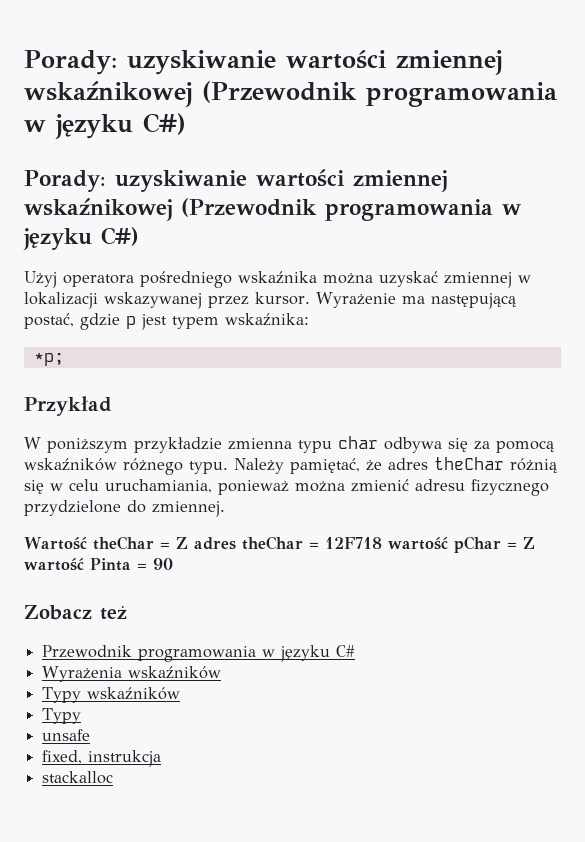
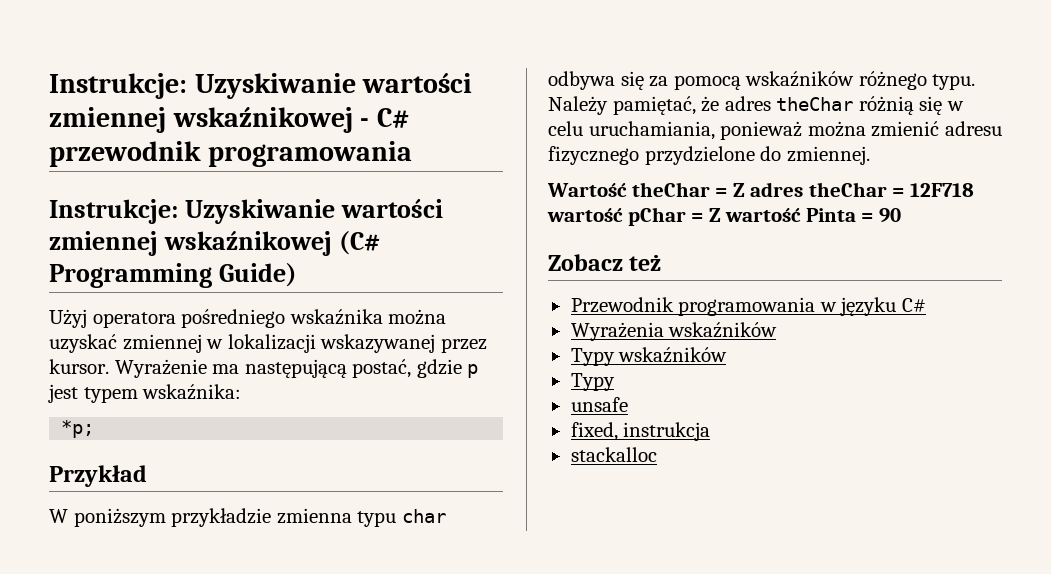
[24,50,502,75] [24,81,557,107] [24,113,186,139] [24,169,447,192] [24,198,521,221] [23,227,139,250] Porady: uzyskiwanie wartości zmiennej wskaźnikowej (Przewodnik programowania w języku C#) // Porady: uzyskiwanie wartości zmiennej wskaźnikowej (Przewodnik programowania w języku C#) -> [49,73,473,99] [49,107,409,133] [49,141,412,167] [49,199,444,224] [49,231,381,256] [49,263,298,288] Instrukcje: Uzyskiwanie wartości zmiennej wskaźnikowej - C# przewodnik programowania // Instrukcje: Uzyskiwanie wartości zmiennej wskaźnikowej (C# Programming Guide)

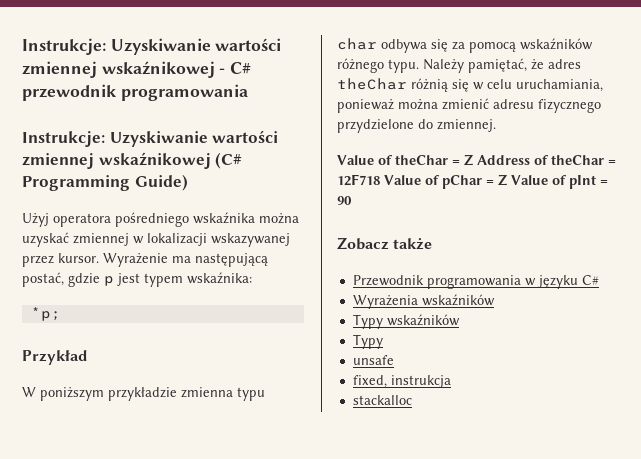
[547,183,627,197] Wartość -> [337,155,393,165] Value of
[750,182,804,197] adres -> [477,155,549,165] Address of
[547,208,623,222] wartość -> [384,175,440,185] Value of
[725,208,856,222] wartość Pinta -> [511,175,596,189] Value of pInt
[629,255,662,271] też -> [393,238,433,250] także

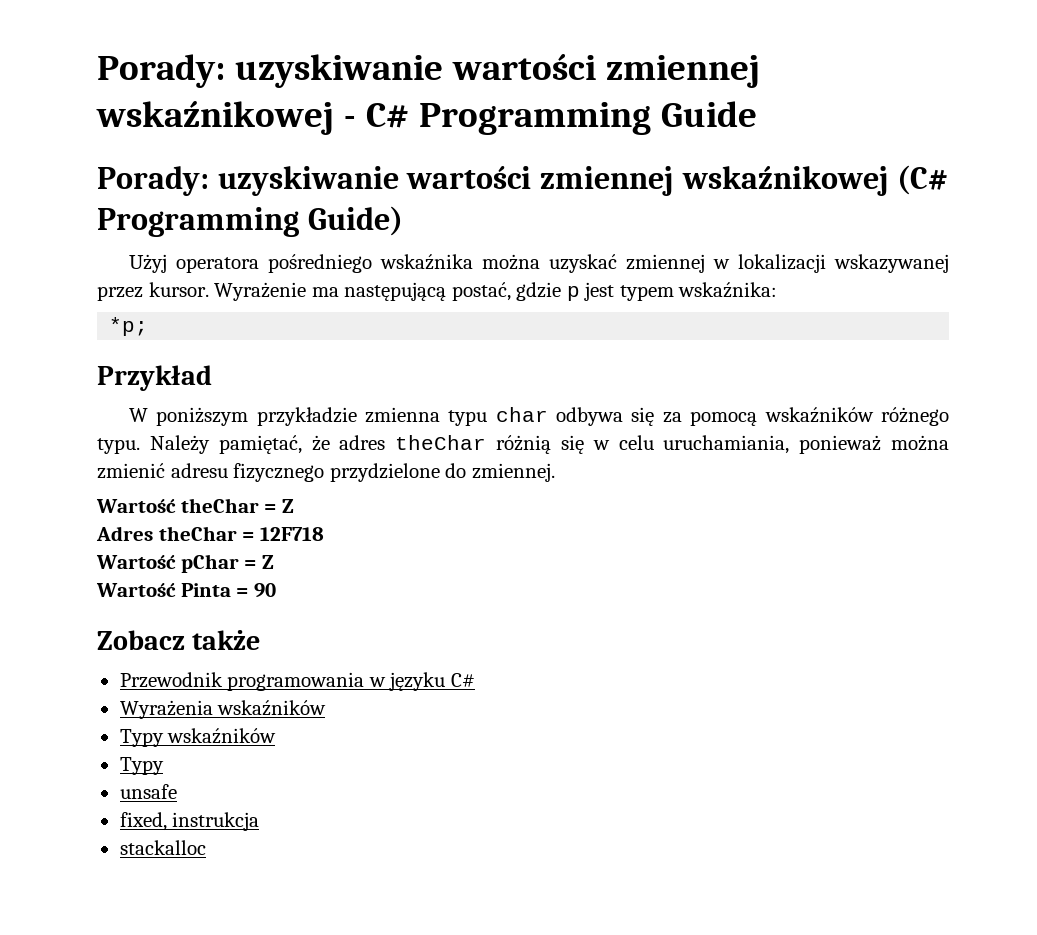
[22,38,211,55] Instrukcje: Uzyskiwanie -> [97,54,443,88] Porady: uzyskiwanie
[22,84,248,101] [22,131,208,147] przewodnik programowania // Instrukcje: Uzyskiwanie -> [418,101,757,135] [97,166,399,196] Programming Guide // Porady: uzyskiwanie
[337,155,393,165] Value of -> [96,499,176,513] Wartość
[477,155,549,165] Address of -> [96,526,153,541] // Adres
[384,175,440,185] Value of -> [96,555,176,569] // Wartość
[511,175,596,189] Value of pInt -> [96,583,231,597] // Wartość Pinta

